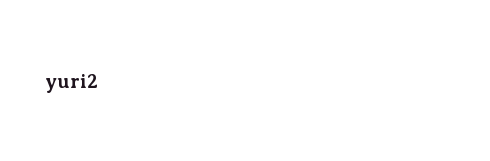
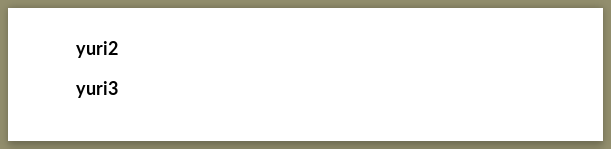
(98, 83) none -> [76,81,118,98] // yuri3

